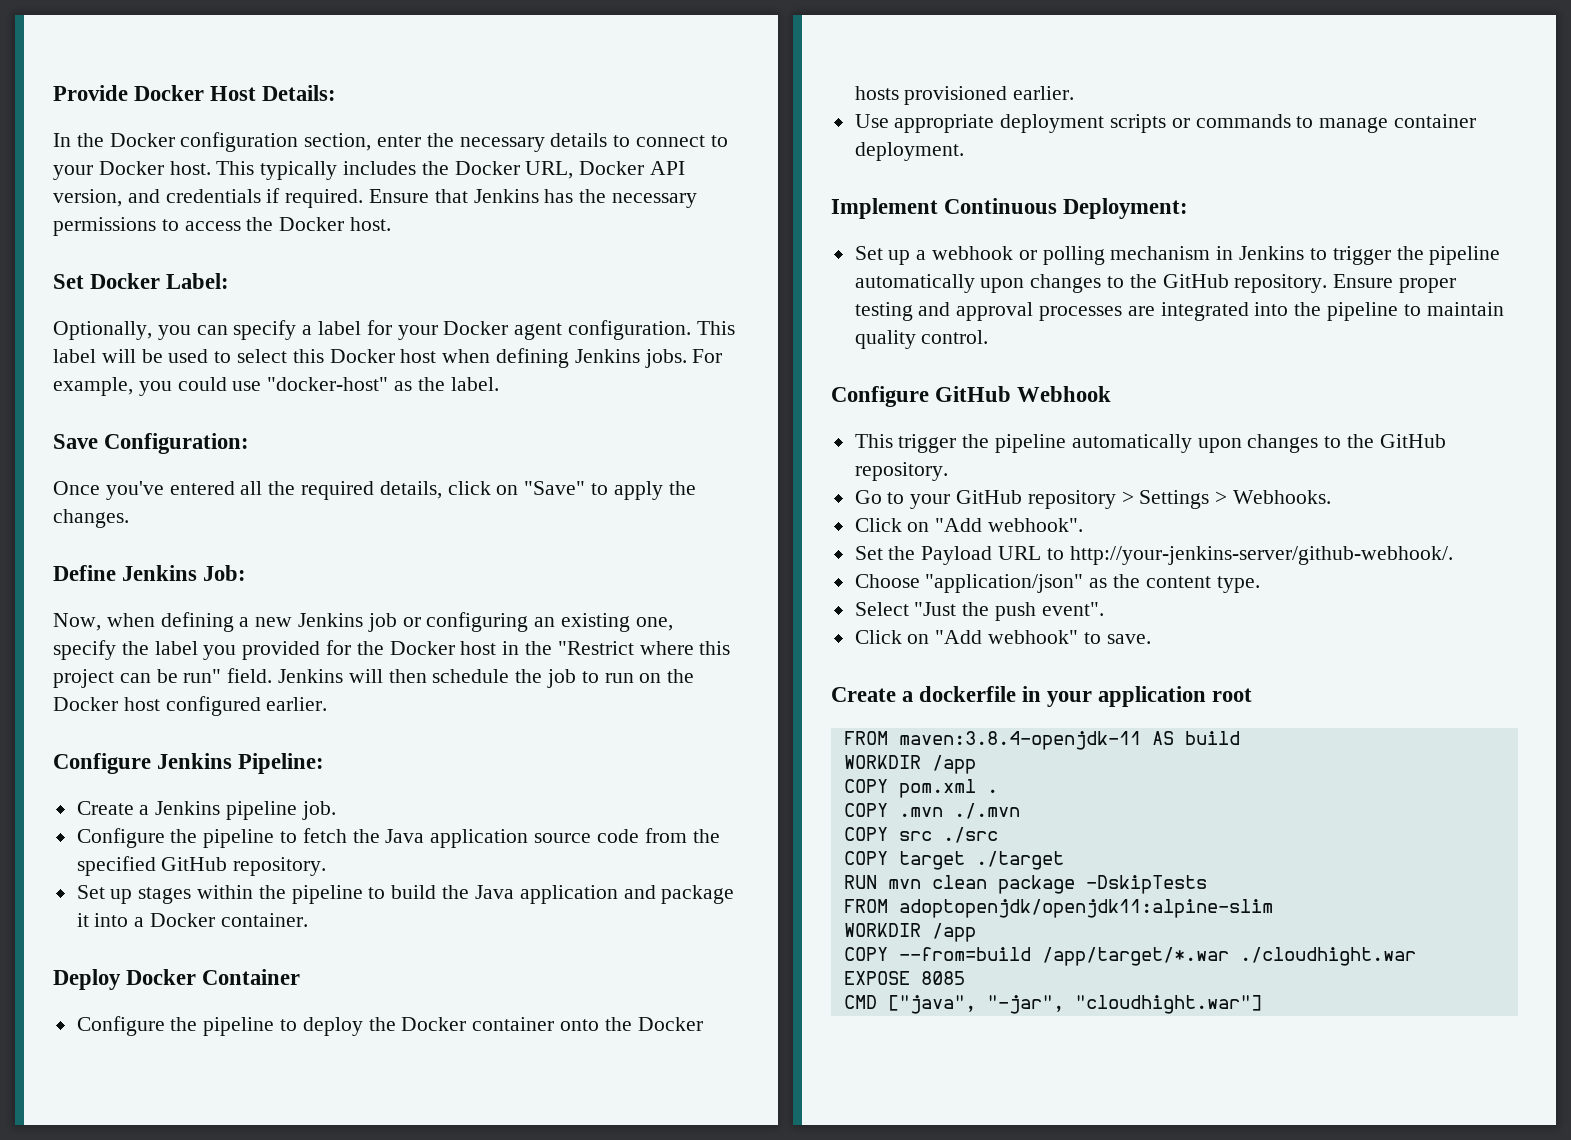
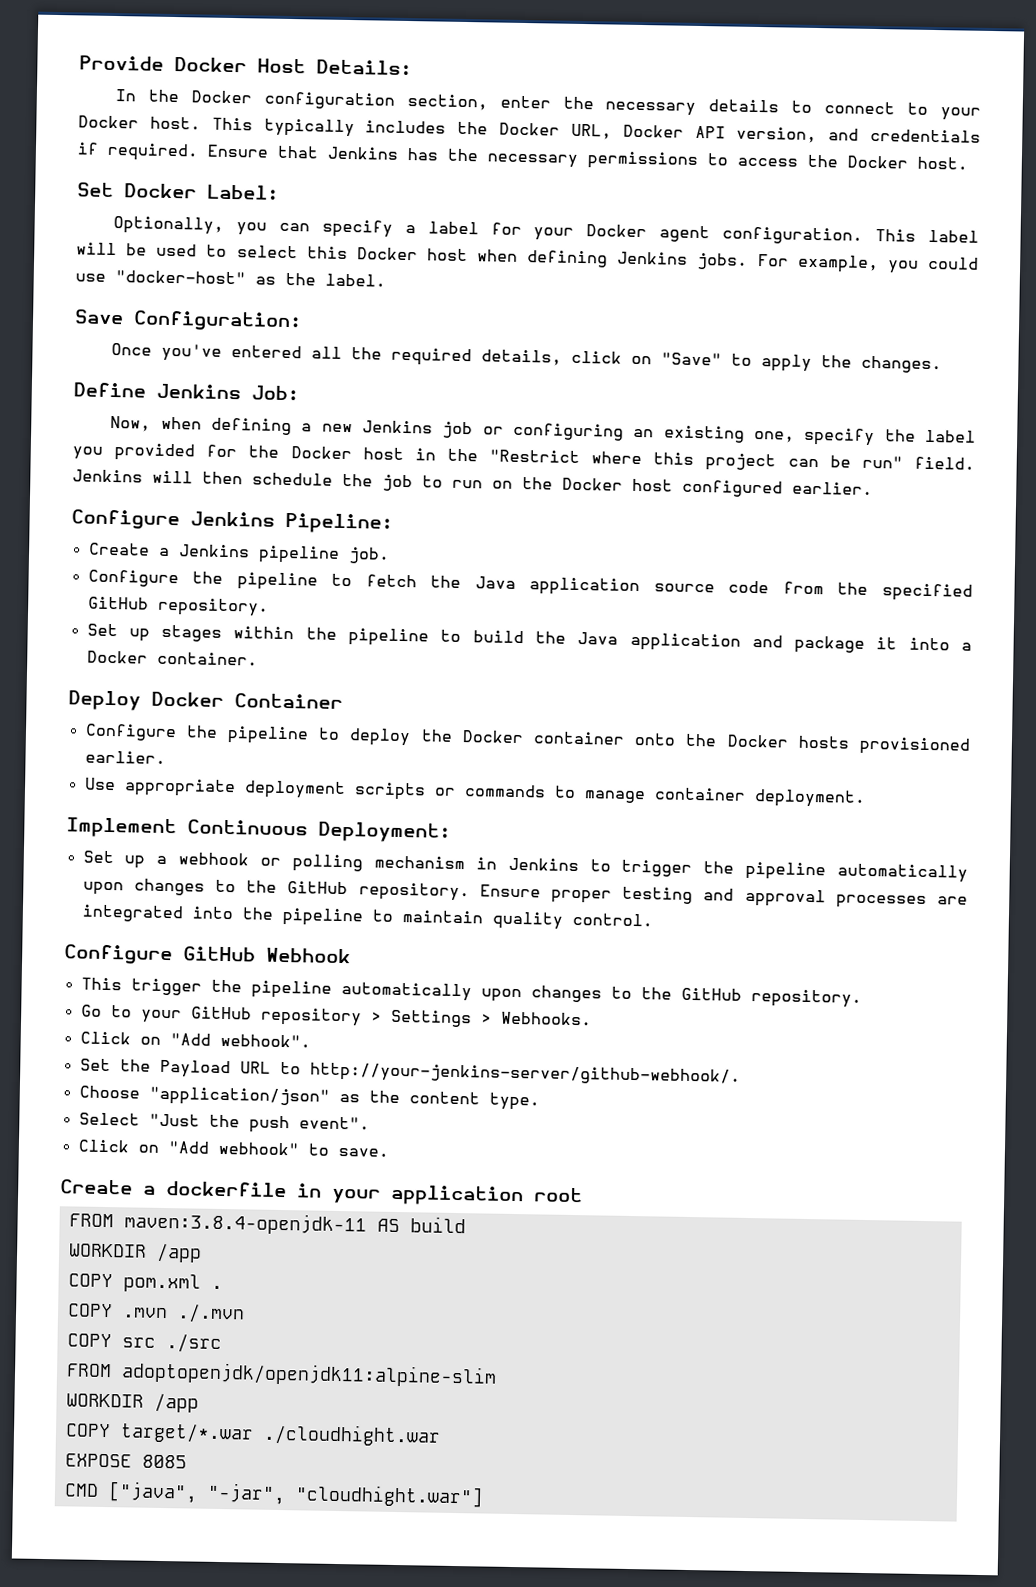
[843,851,1064,870] [843,875,1207,894] // COPY target ./target // RUN mvn clean package -DskipTests -> (222, 1344) none
[898,947,1229,966] --from=build /app/target/*.war -> [119,1423,254,1444] target/*.war

